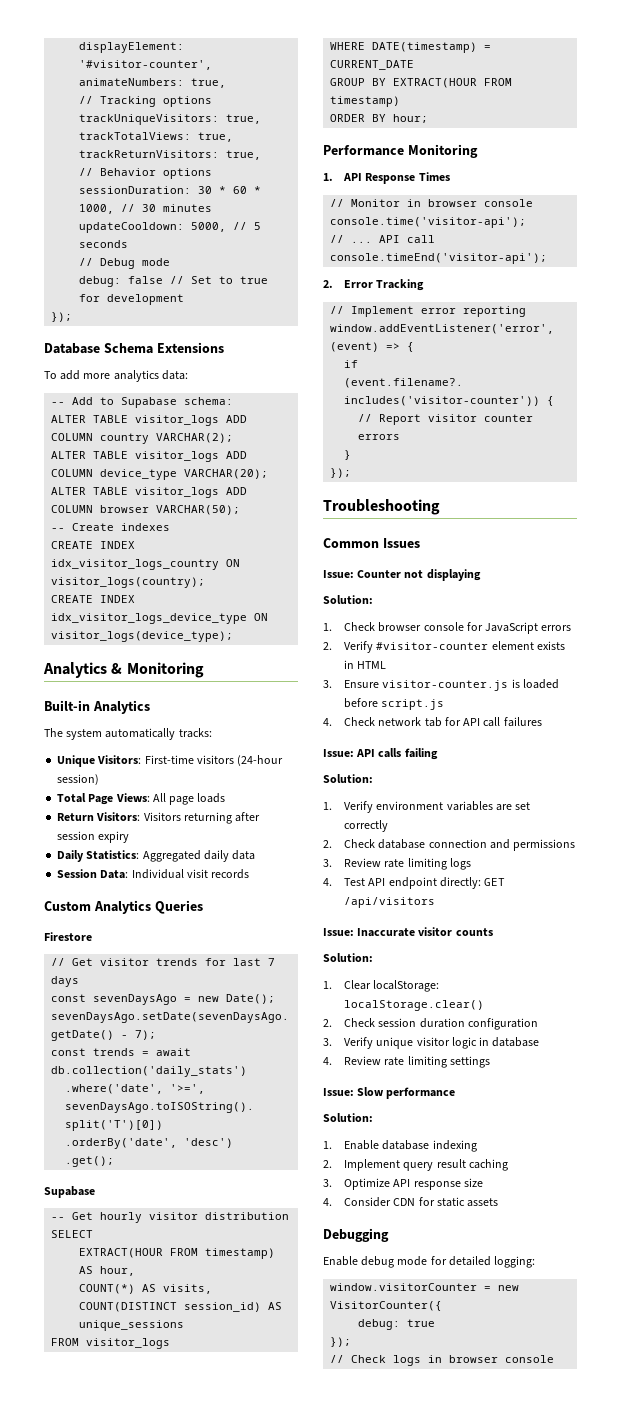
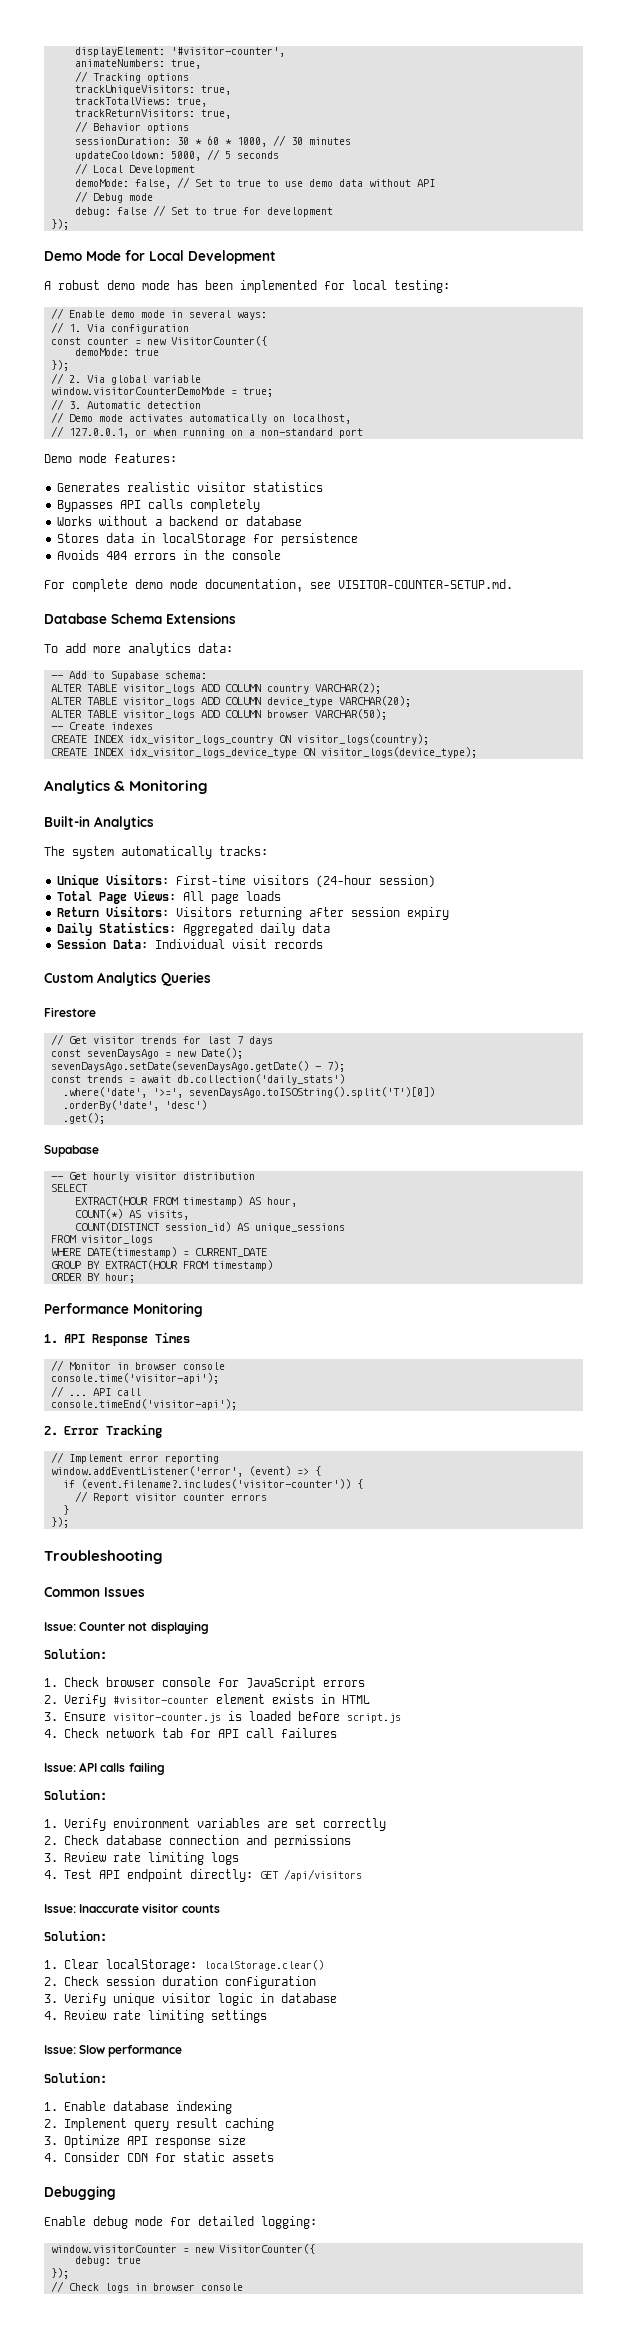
(129, 244) none -> [75,163,196,175] [75,177,436,189] // // Local Development // demoMode: false, // Set to true to use demo data without API
(73, 317) none -> [44,250,276,264] [44,280,450,293] [51,308,268,320] [51,322,190,334] [51,336,268,346] [75,348,160,356] [51,360,70,371] [51,373,202,385] [51,387,274,397] [51,399,202,410] [51,412,352,424] [51,426,364,438] [44,453,177,463] [57,482,324,492] [57,499,261,512] [57,516,303,526] [57,533,359,546] [57,550,282,560] [44,579,513,592] // Demo Mode for Local Development // A robust demo mode has been implemented for local testing: // // Enable demo mode in several ways: // // 1. Via configuration // const counter = new VisitorCounter({ // demoMode: true // }); // // 2. Via global variable // window.visitorCounterDemoMode = true; // // 3. Automatic detection // // Demo mode activates automatically on localhost, // // 127.0.0.1, or when running on a non-standard port // Demo mode features: // Generates realistic visitor statistics // Bypasses API calls completely // Works without a backend or database // Stores data in localStorage for persistence // Avoids 404 errors in the console // For complete demo mode documentation, see VISITOR-COUNTER-SETUP.md.

